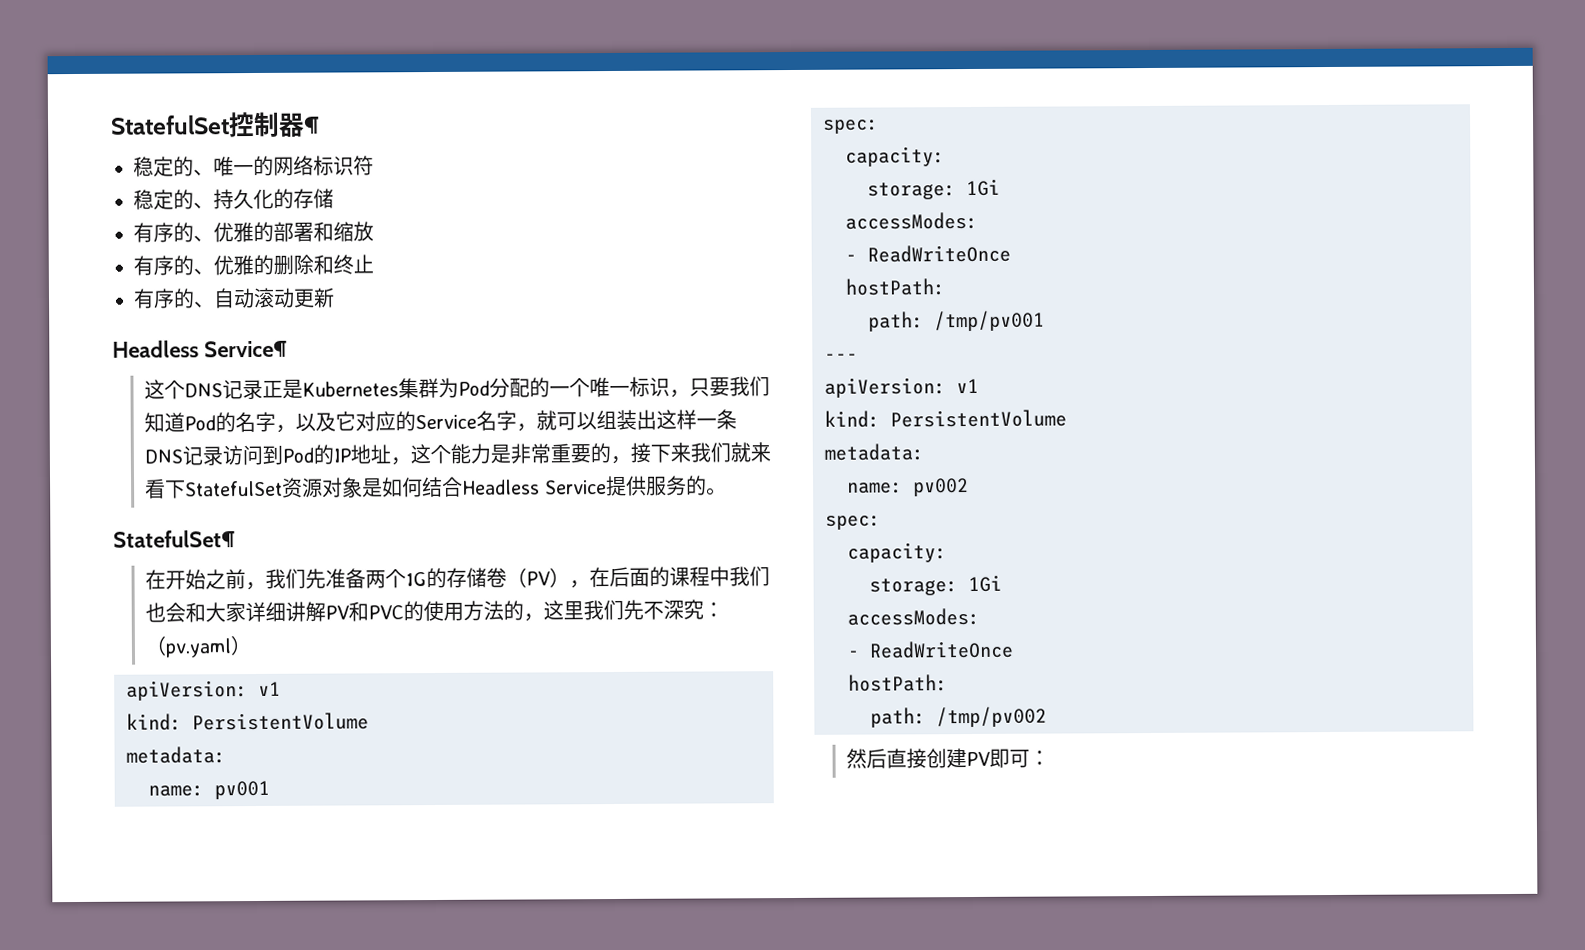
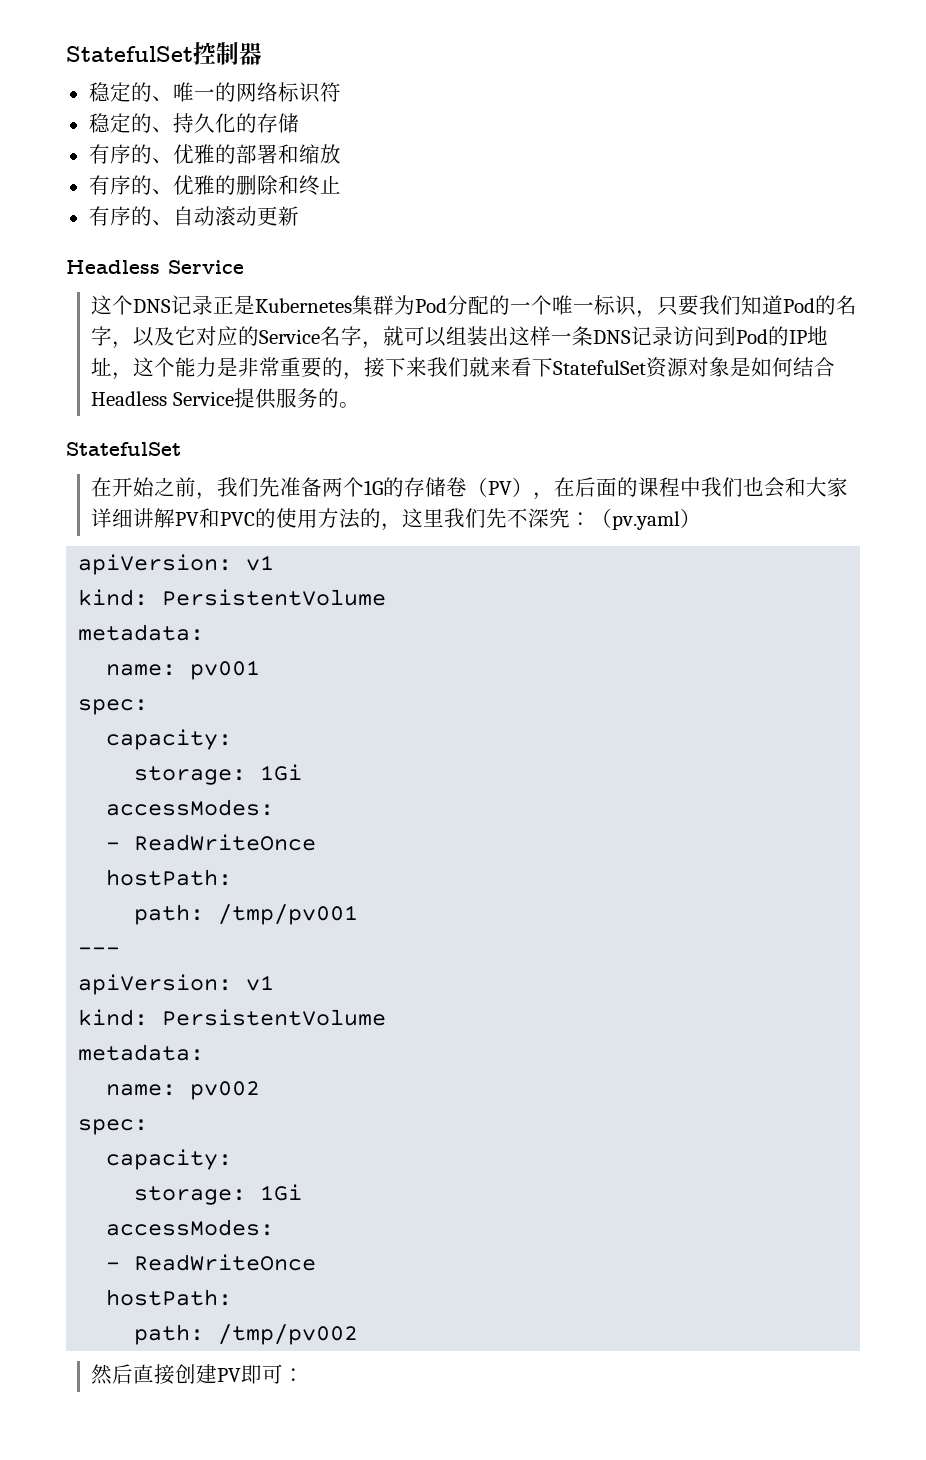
[303,116,320,134] ¶ -> (262, 53) none
[203,340,288,358] Service¶ -> [168,260,244,274] Service
[113,530,236,548] StatefulSet¶ -> [66,442,181,456] StatefulSet

